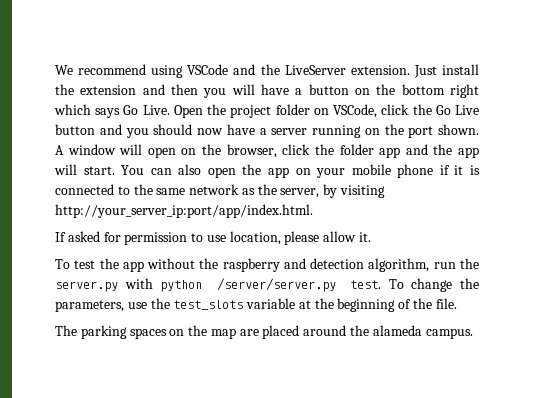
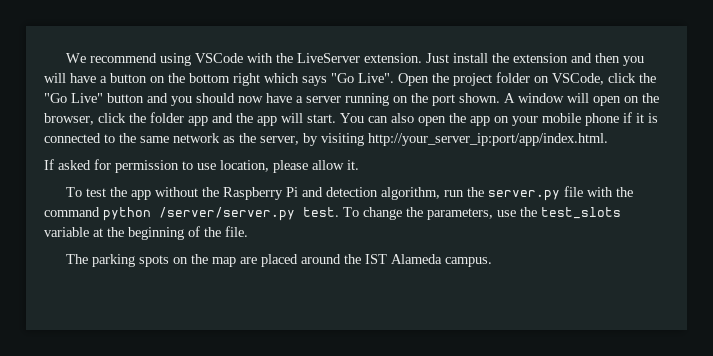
[233,64,256,75] and -> [246,53,273,63] with
[123,105,170,115] Go Live. -> [331,73,394,83] "Go Live".
[435,105,479,115] Go Live -> [44,93,103,103] "Go Live"
[222,258,280,272] raspberry -> [222,187,298,200] Raspberry Pi
[124,278,153,289] with -> [563,186,633,197] [44,207,100,217] file with the command
[129,328,167,339] spaces -> [138,255,169,267] spots
[372,325,422,336] alameda -> [364,254,442,264] IST Alameda

